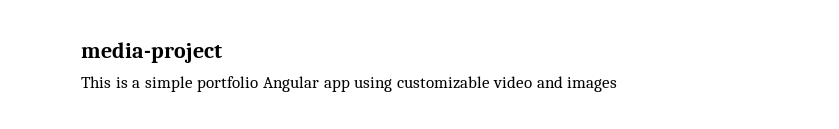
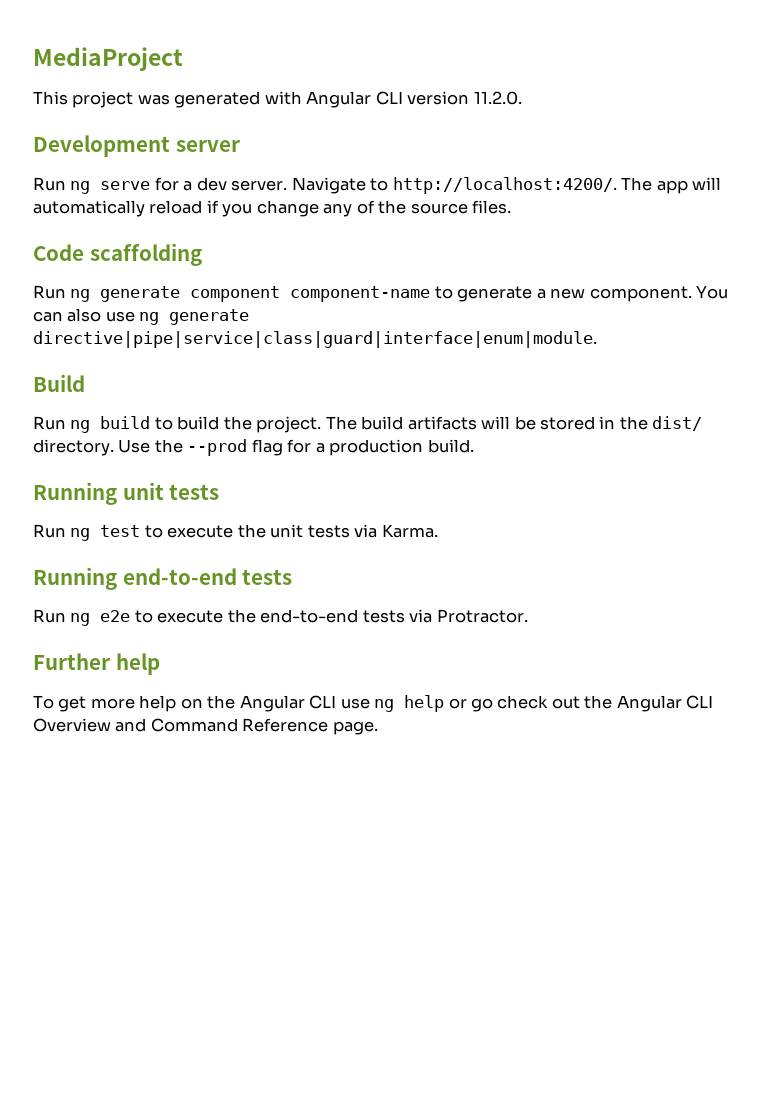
[81,42,222,63] media-project -> [33,47,183,71] MediaProject
[115,76,618,92] is a simple portfolio Angular app using customizable video and images -> [72,91,522,108] [33,135,240,157] [33,177,722,194] [33,200,512,217] [33,243,202,266] [33,285,729,302] [33,308,250,325] [33,331,597,348] [33,374,85,392] [33,416,703,433] [33,439,474,456] [33,482,220,505] [33,524,438,541] [33,567,293,590] [33,609,528,626] [33,653,160,675] [33,695,714,712] [33,718,378,735] project was generated with Angular CLI version 11.2.0. // Development server // Run ng serve for a dev server. Navigate to http://localhost:4200/. The app will automatically reload if you change any of the source files. // Code scaffolding // Run ng generate component component-name to generate a new component. You can also use ng generate directive|pipe|service|class|guard|interface|enum|module. // Build // Run ng build to build the project. The build artifacts will be stored in the dist/ directory. Use the --prod flag for a production build. // Running unit tests // Run ng test to execute the unit tests via Karma. // Running end-to-end tests // Run ng e2e to execute the end-to-end tests via Protractor. // Further help // To get more help on the Angular CLI use ng help or go check out the Angular CLI Overview and Command Reference page.

